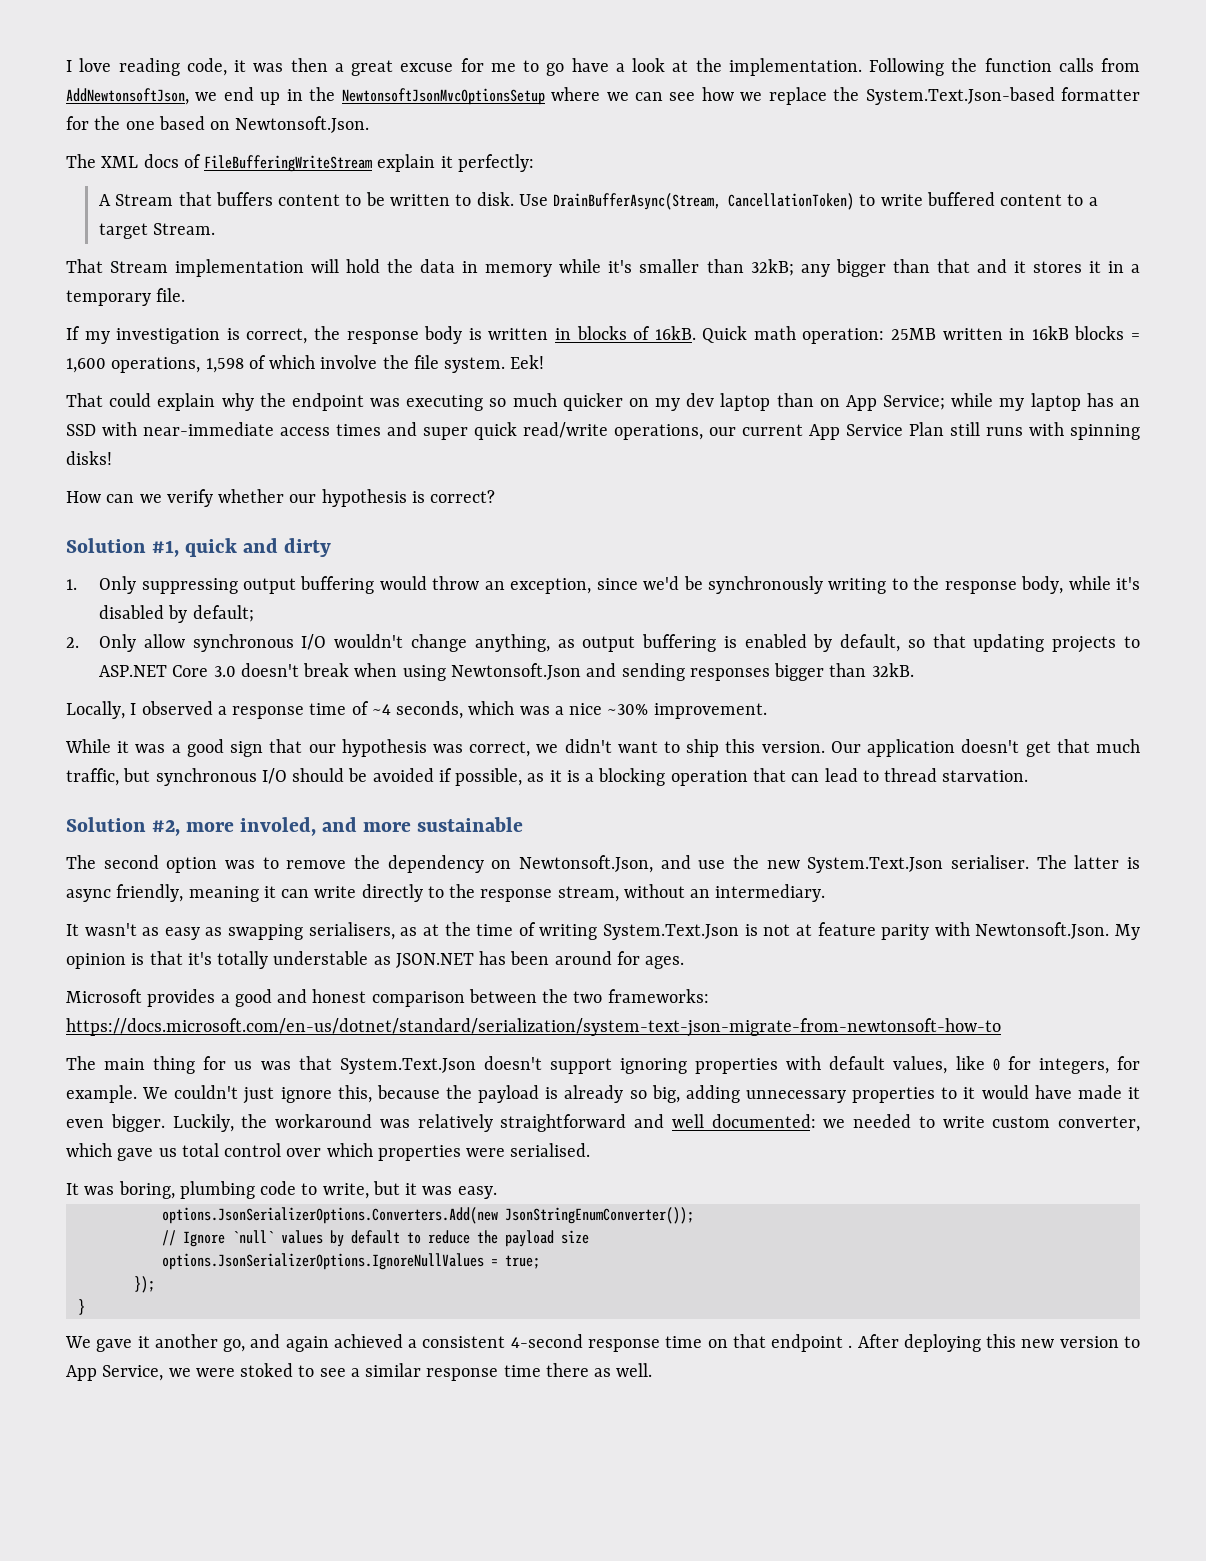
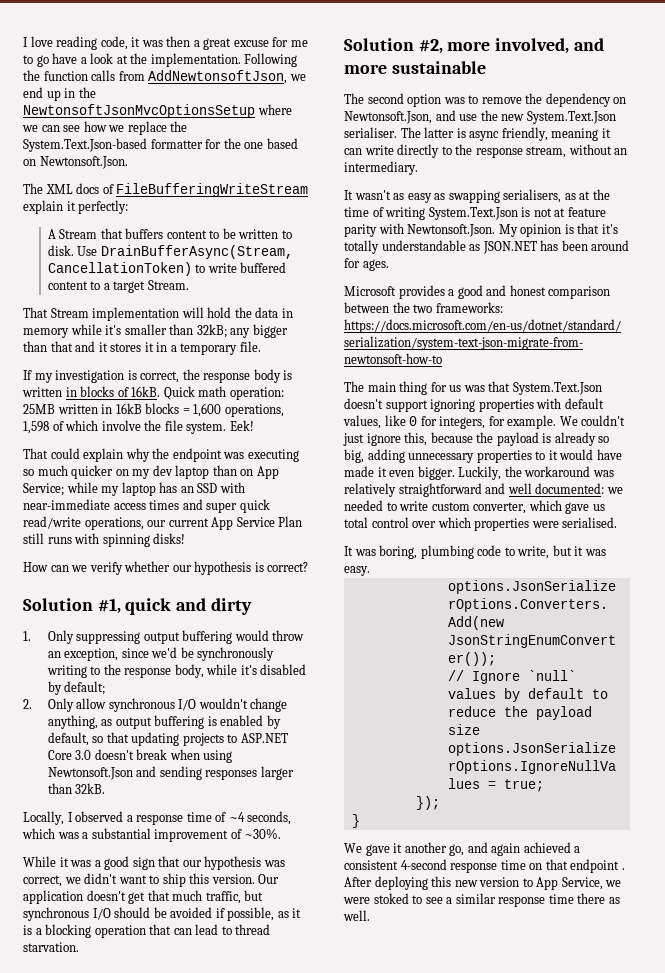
[774,663,825,681] bigger -> [260,766,294,780] larger
[569,703,767,719] nice ~30% improvement. -> [91,828,282,842] substantial improvement of ~30%.
[240,817,317,836] involed, -> [495,38,570,54] involved,
[273,951,369,965] understable -> [381,240,466,251] understandable

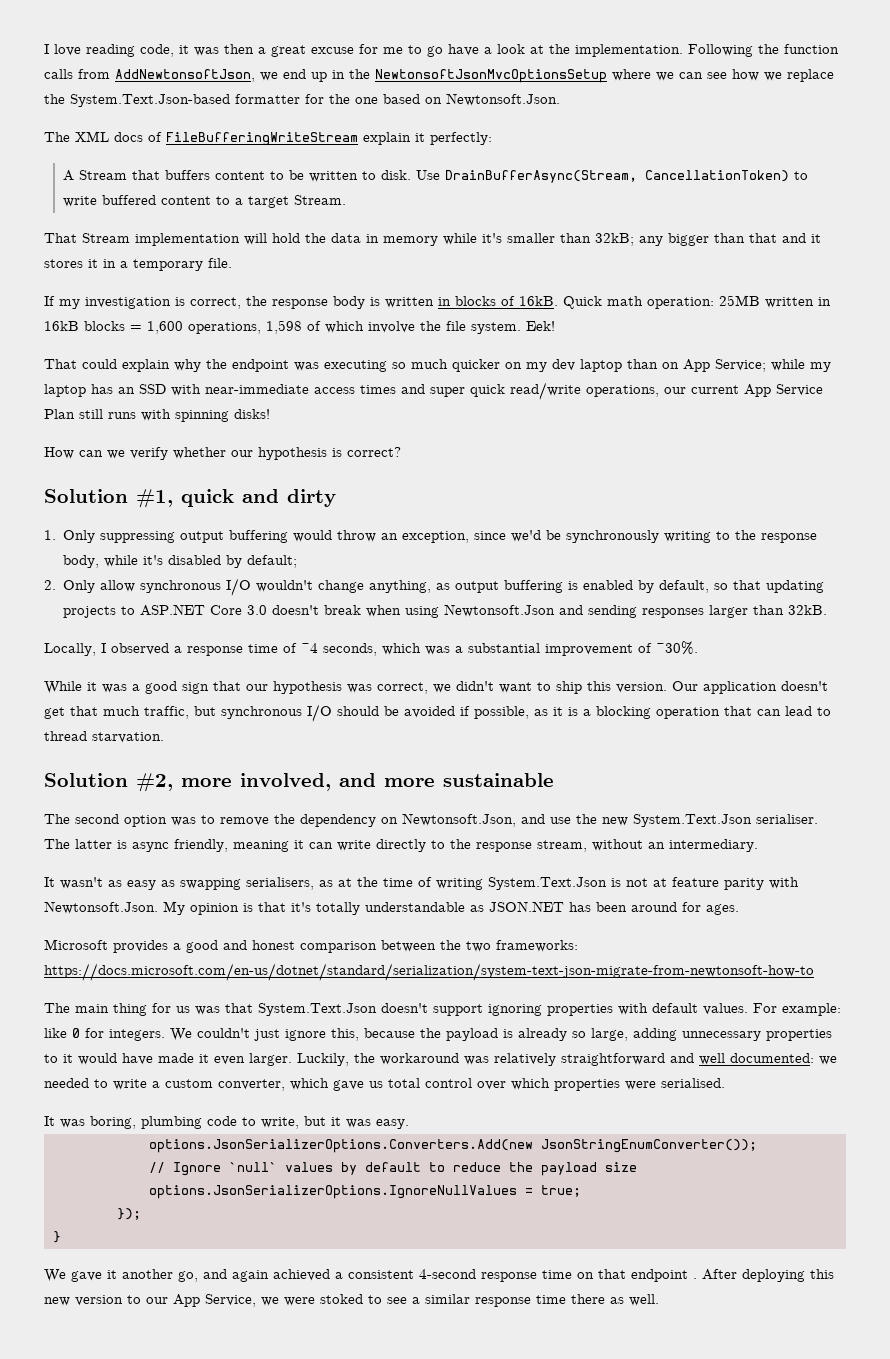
[343,415,557,429] values, like 0 for integers, for example. -> [703,1003,841,1016] [44,1028,165,1041] values. For example: like 0 for integers.
[344,449,364,463] big, -> [591,1028,628,1041] large,
[417,466,455,480] bigger. -> [249,1053,292,1066] larger.
(429, 506) none -> [152,1081,160,1088] a
(533, 882) none -> [146,1297,168,1304] our

